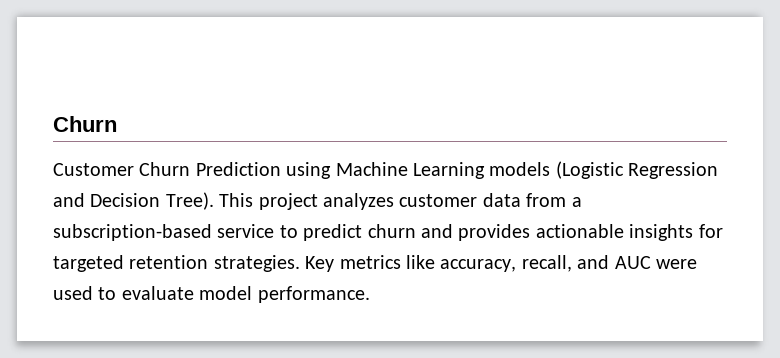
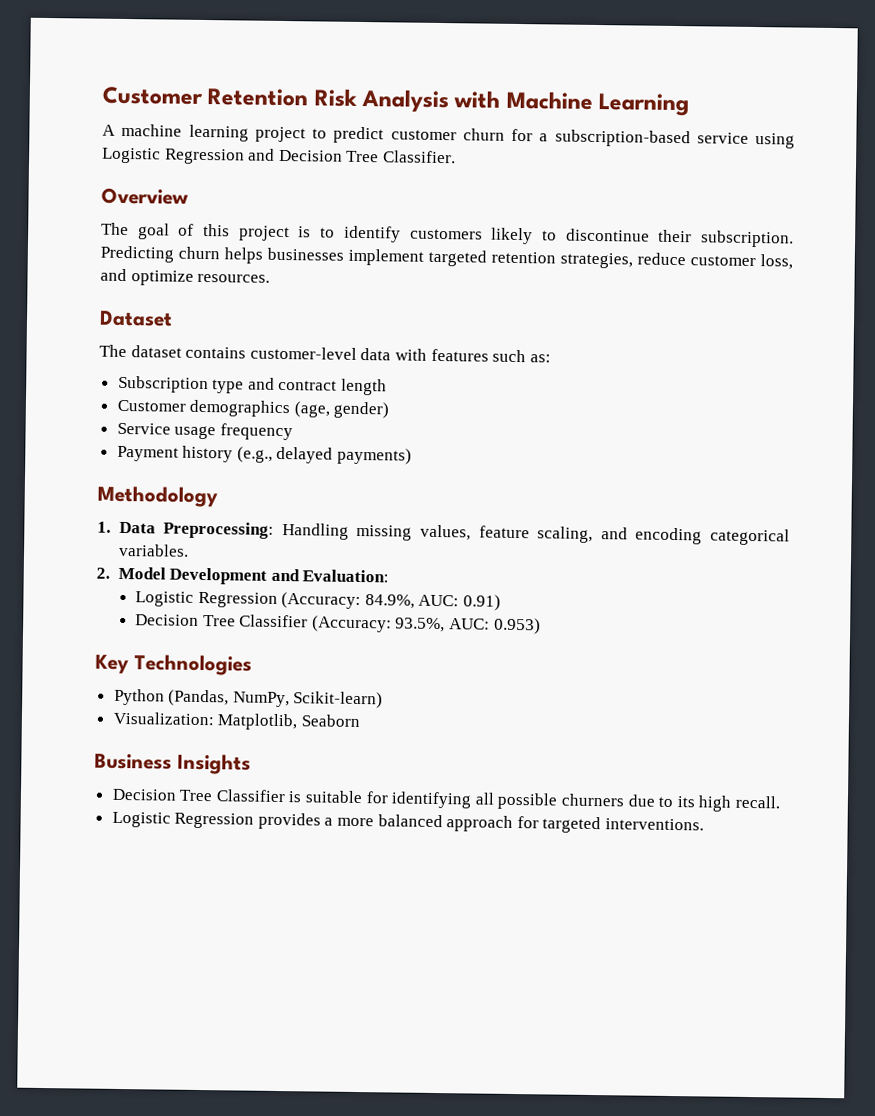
[53,116,117,132] [53,161,719,179] [53,192,582,210] [53,224,723,241] [53,255,697,272] [53,286,370,303] Churn // Customer Churn Prediction using Machine Learning models (Logistic Regression and Decision Tree). This project analyzes customer data from a subscription-based service to predict churn and provides actionable insights for targeted retention strategies. Key metrics like accuracy, recall, and AUC were used to evaluate model performance. -> [102,86,690,117] [102,123,795,149] [102,147,456,165] [101,187,189,205] [101,222,794,248] [100,245,793,270] [100,268,271,286] [99,310,173,327] [99,344,551,363] [117,375,388,396] [116,399,390,419] [116,422,293,441] [116,445,413,465] [97,485,218,508] [97,521,790,546] [118,543,189,557] [96,566,390,585] [134,591,501,611] [134,614,541,635] [95,654,252,676] [113,688,384,709] [112,711,360,731] [94,753,251,775] [111,788,780,812] [111,811,705,834] Customer Retention Risk Analysis with Machine Learning // A machine learning project to predict customer churn for a subscription-based service using Logistic Regression and Decision Tree Classifier. // Overview // The goal of this project is to identify customers likely to discontinue their subscription. Predicting churn helps businesses implement targeted retention strategies, reduce customer loss, and optimize resources. // Dataset // The dataset contains customer-level data with features such as: // Subscription type and contract length // Customer demographics (age, gender) // Service usage frequency // Payment history (e.g., delayed payments) // Methodology // 1. Data Preprocessing: Handling missing values, feature scaling, and encoding categorical variables. // 2. Model Development and Evaluation: // Logistic Regression (Accuracy: 84.9%, AUC: 0.91) // Decision Tree Classifier (Accuracy: 93.5%, AUC: 0.953) // Key Technologies // Python (Pandas, NumPy, Scikit-learn) // Visualization: Matplotlib, Seaborn // Business Insights // Decision Tree Classifier is suitable for identifying all possible churners due to its high recall. // Logistic Regression provides a more balanced approach for targeted interventions.

